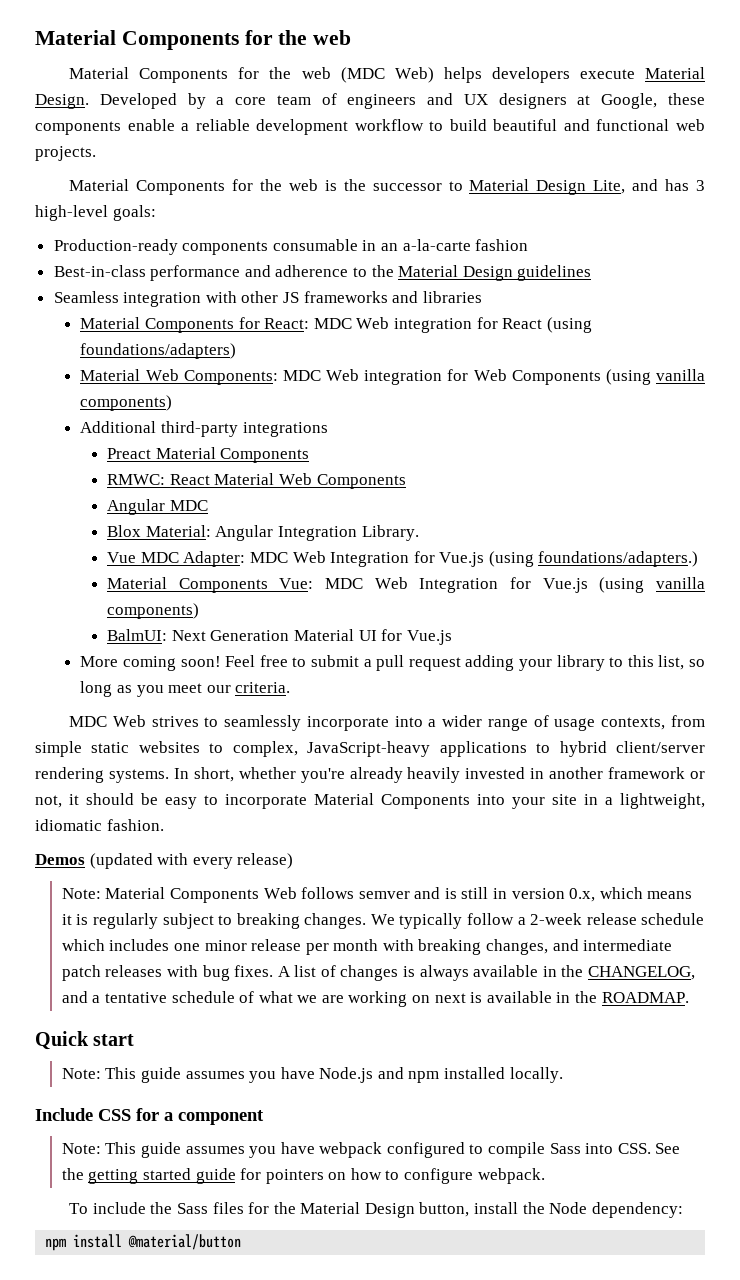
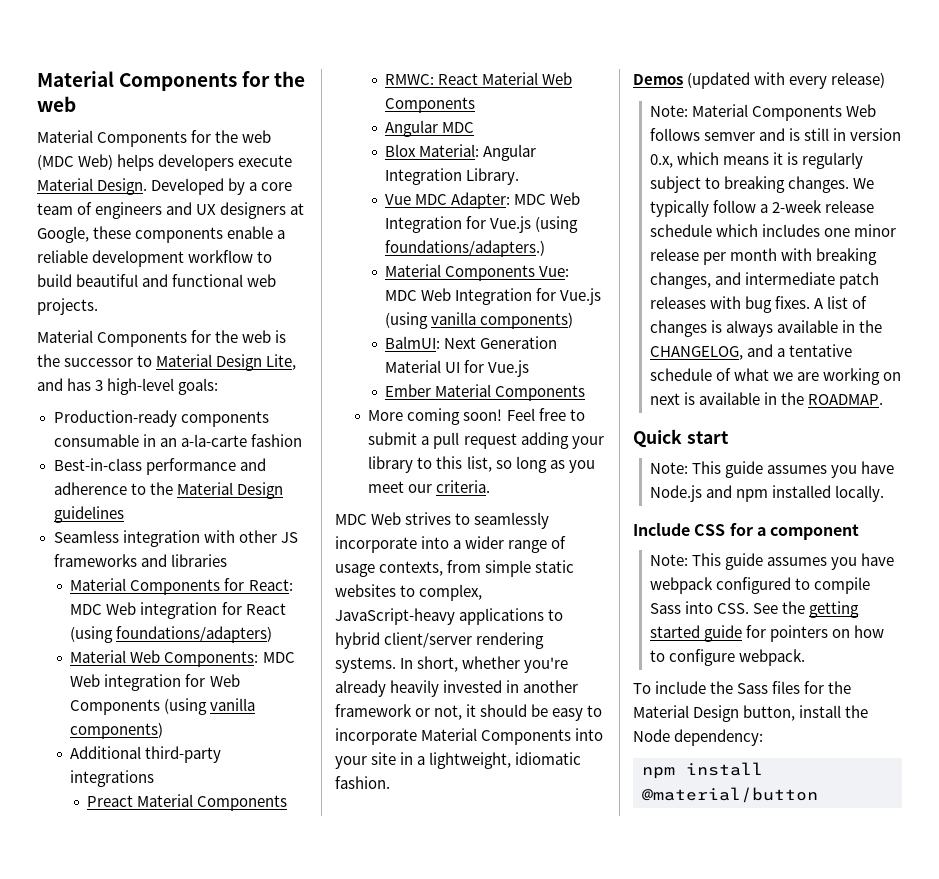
(452, 637) none -> [385,384,586,401] // Ember Material Components

